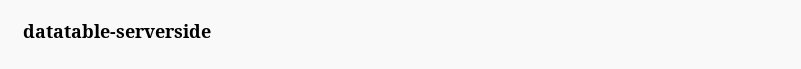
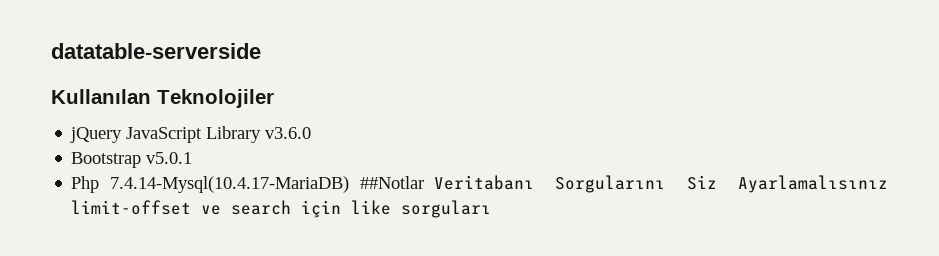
(211, 31) none -> [51,89,274,108] [70,126,312,143] [71,152,193,168] [71,175,888,193] [71,200,492,218] // Kullanılan Teknolojiler // jQuery JavaScript Library v3.6.0 // Bootstrap v5.0.1 // Php 7.4.14-Mysql(10.4.17-MariaDB) ##Notlar Veritabanı Sorgularını Siz Ayarlamalısınız limit-offset ve search için like sorguları

